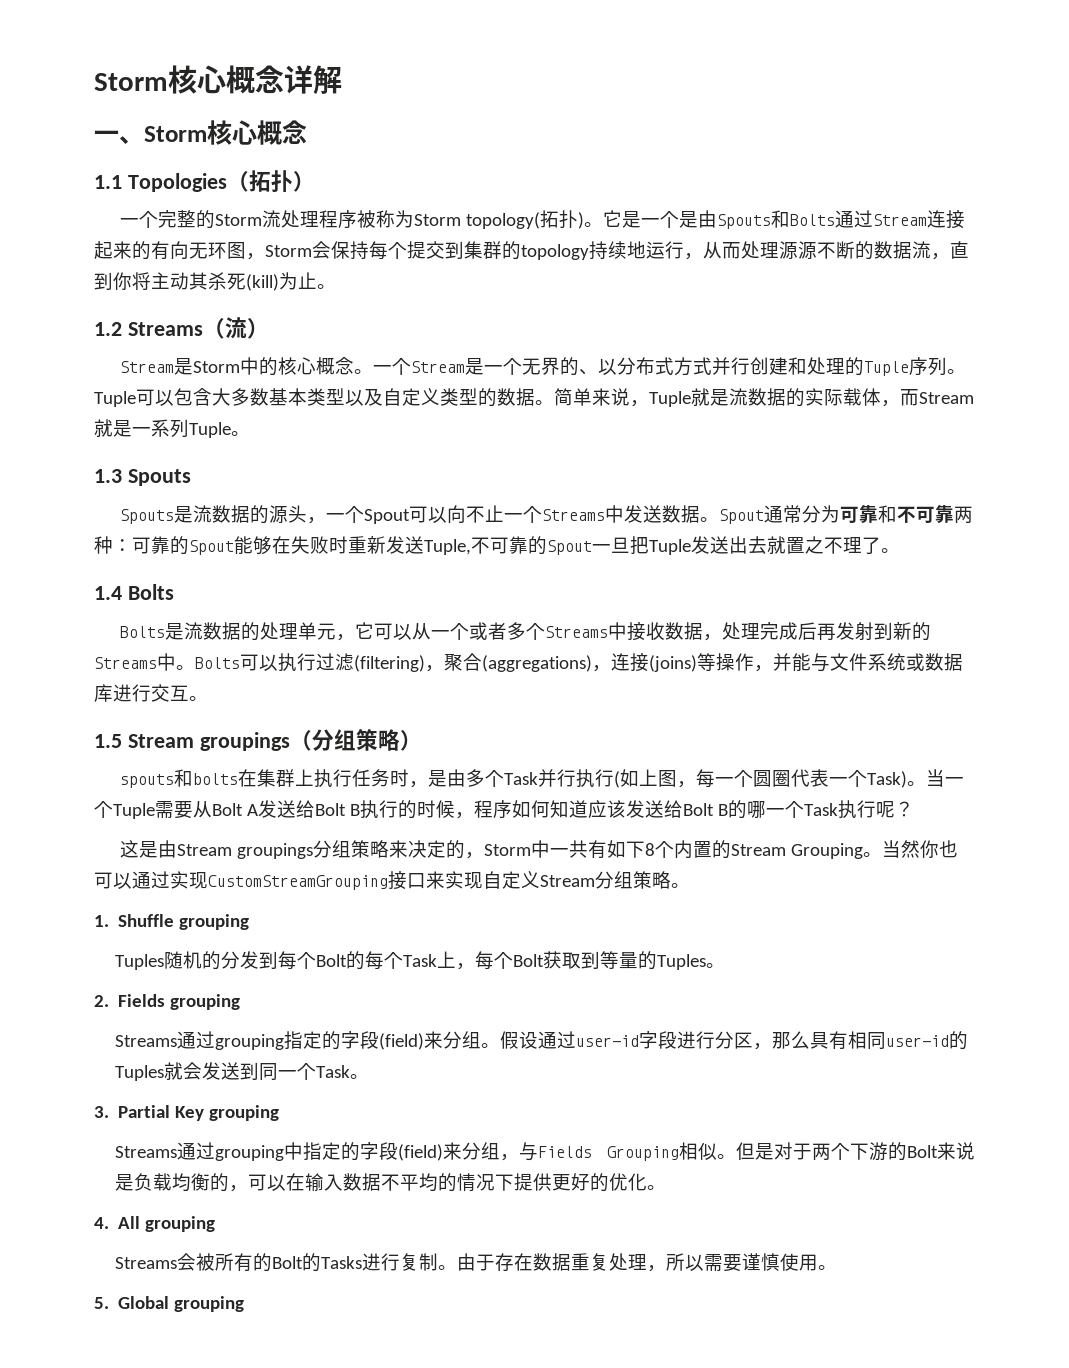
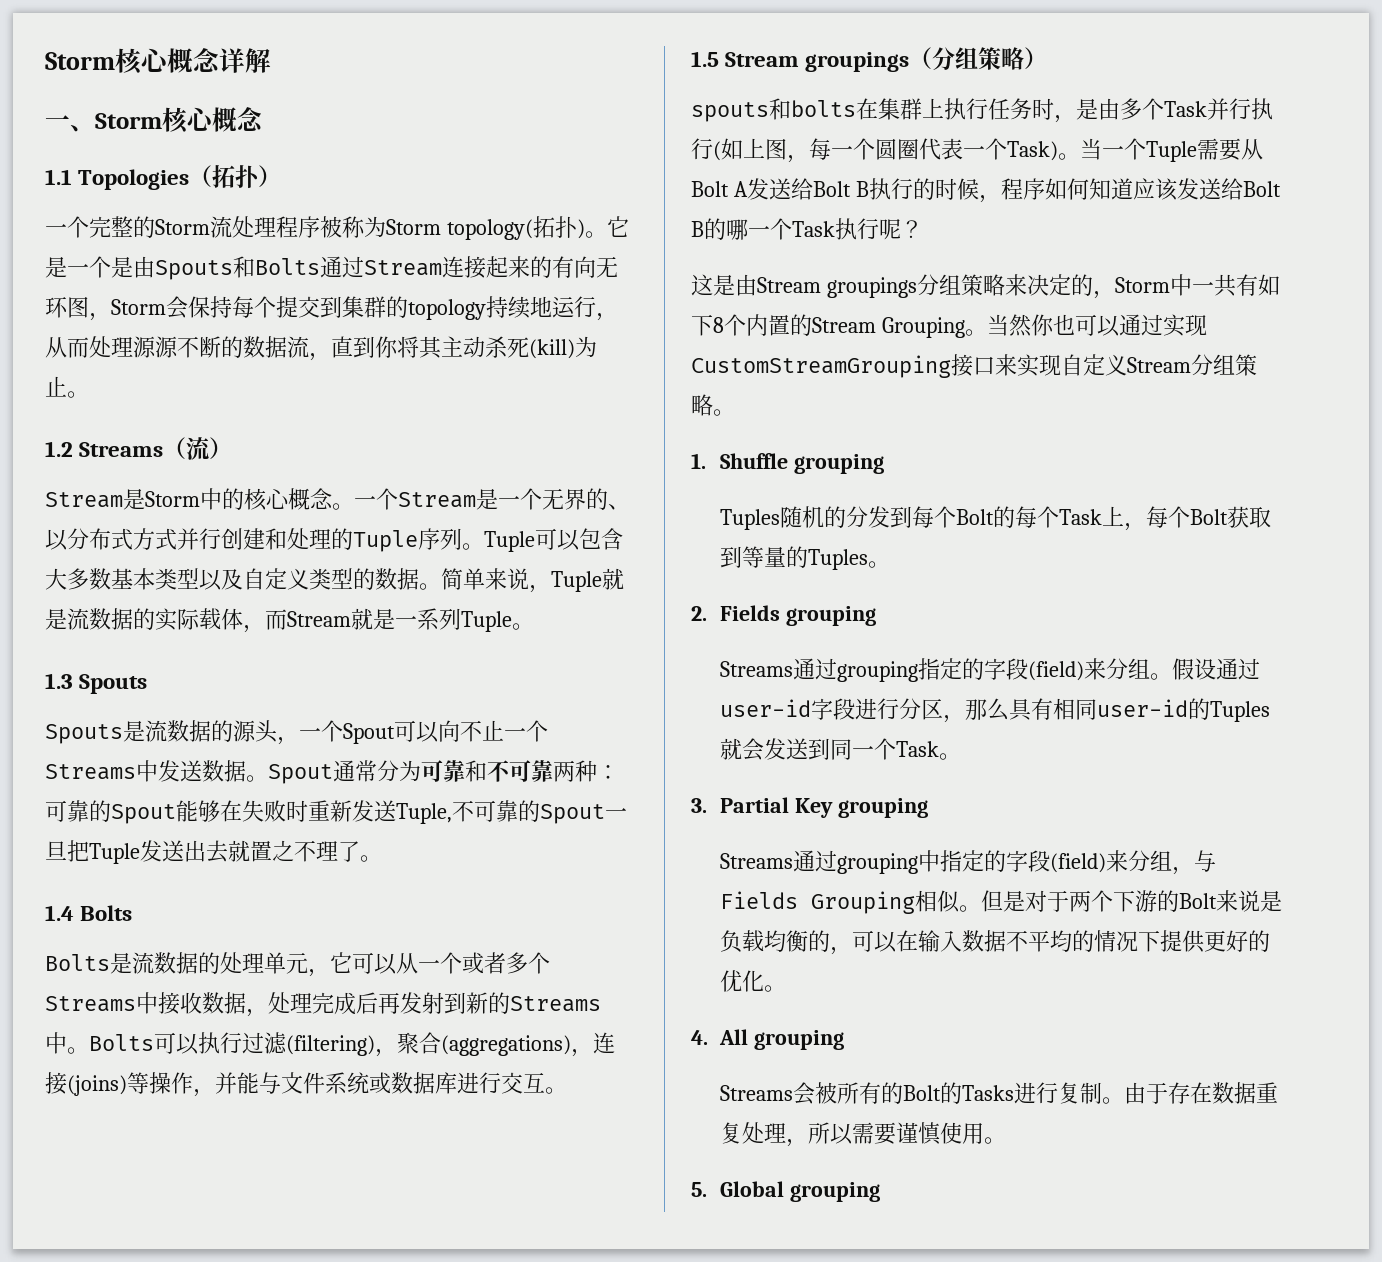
[151,272,208,290] 主动其 -> [419,336,485,359] 其主动

